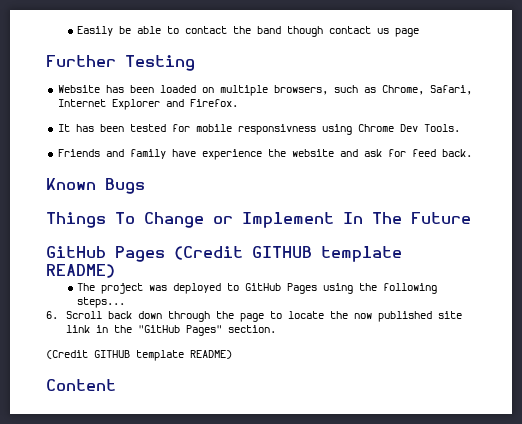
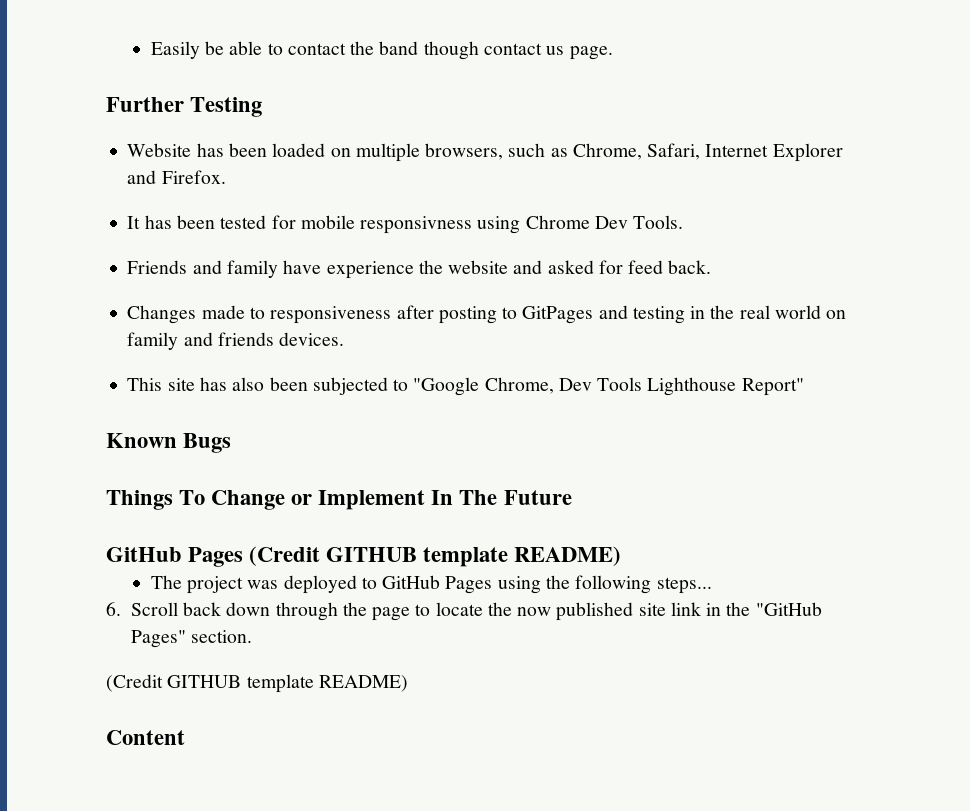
[395,28,420,37] page -> [569,46,613,60] page.
[363,149,382,157] ask -> [547,260,594,274] asked
(472, 153) none -> [127,305,847,324] [127,332,345,350] [127,377,804,396] // Changes made to responsiveness after posting to GitPages and testing in the real world on family and friends devices. // This site has also been subjected to "Google Chrome, Dev Tools Lighthouse Report"

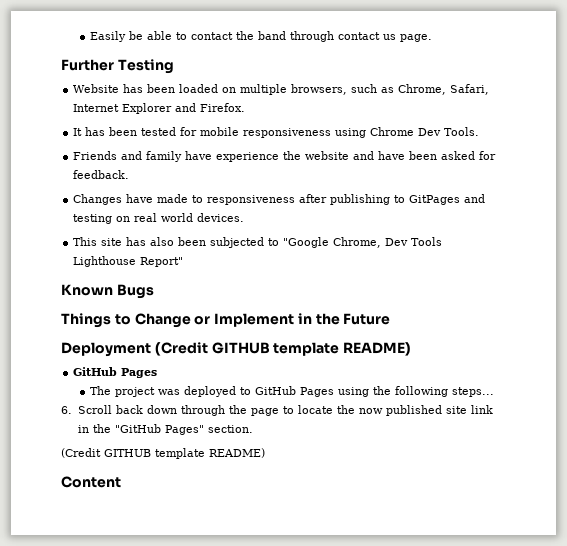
[423,41,479,60] though -> [289,31,334,42] through
[360,216,473,234] responsivness -> [243,128,332,138] responsiveness
[547,260,712,274] asked for feed back. -> [378,151,497,160] [73,170,130,179] have been asked for feedback.
(197, 314) none -> [126,194,154,203] have
[438,306,497,324] posting -> [330,194,391,205] publishing
[690,305,847,319] [127,332,274,350] in the real world on family and friends -> [116,213,194,222] on real world
[179,490,206,505] To -> [114,314,131,325] to
[431,490,498,505] In The -> [297,313,340,325] in the
[106,546,622,567] GitHub Pages (Credit GITHUB template README) -> [61,342,412,357] [73,367,158,378] Deployment (Credit GITHUB template README) // GitHub Pages

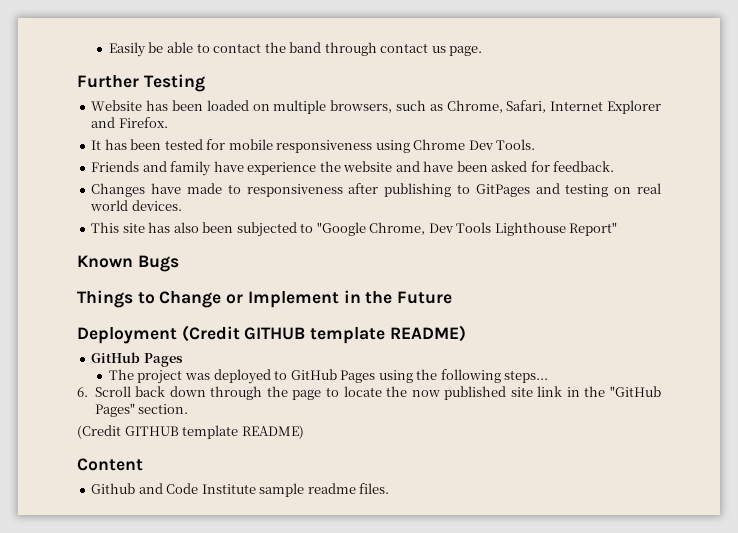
(121, 482) none -> [91,483,390,497] // Github and Code Institute sample readme files.

